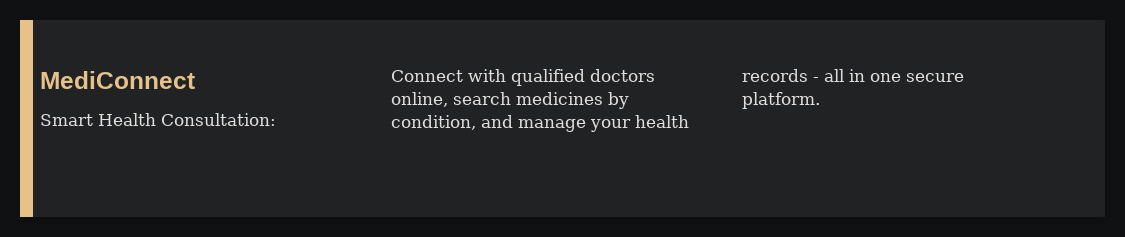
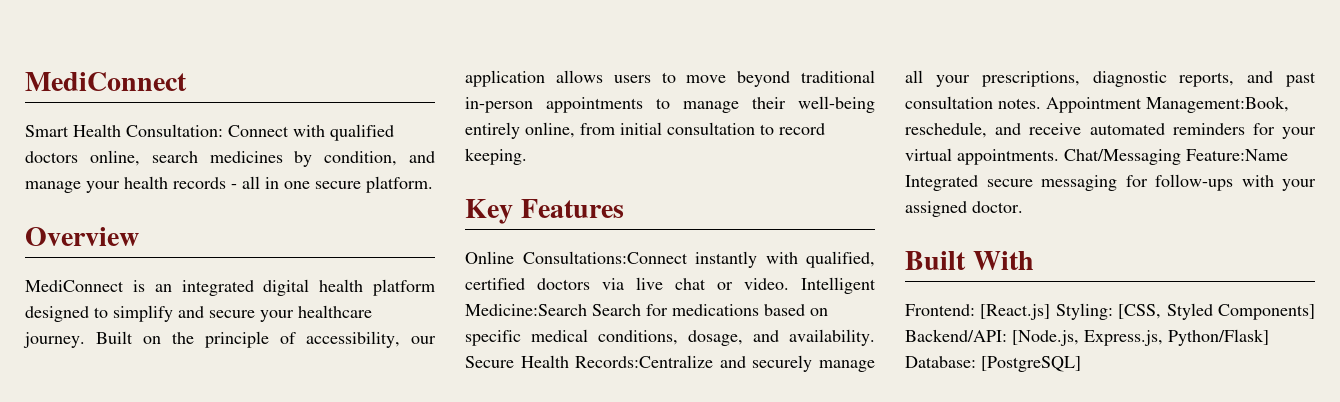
(820, 100) none -> [25,227,139,246] [25,279,435,296] [25,305,372,322] [23,331,436,348] [465,70,875,87] [465,96,875,113] [465,122,825,139] [465,148,527,165] [465,199,624,224] [465,251,875,268] [465,277,876,294] [465,304,828,316] [465,329,875,346] [465,355,875,372] [905,70,1316,87] [905,96,1289,113] [905,122,1316,139] [905,148,1288,165] [905,174,1316,191] [905,201,1023,217] [905,251,1034,270] [905,303,1315,320] [905,329,1269,346] [905,356,1081,372] // Overview // MediConnect is an integrated digital health platform designed to simplify and secure your healthcare journey. Built on the principle of accessibility, our application allows users to move beyond traditional in-person appointments to manage their well-being entirely online, from initial consultation to record keeping. // Key Features // Online Consultations:Connect instantly with qualified, certified doctors via live chat or video. Intelligent Medicine:Search Search for medications based on specific medical conditions, dosage, and availability. Secure Health Records:Centralize and securely manage all your prescriptions, diagnostic reports, and past consultation notes. Appointment Management:Book, reschedule, and receive automated reminders for your virtual appointments. Chat/Messaging Feature:Name Integrated secure messaging for follow-ups with your assigned doctor. // Built With // Frontend: [React.js] Styling: [CSS, Styled Components] Backend/API: [Node.js, Express.js, Python/Flask] Database: [PostgreSQL]

